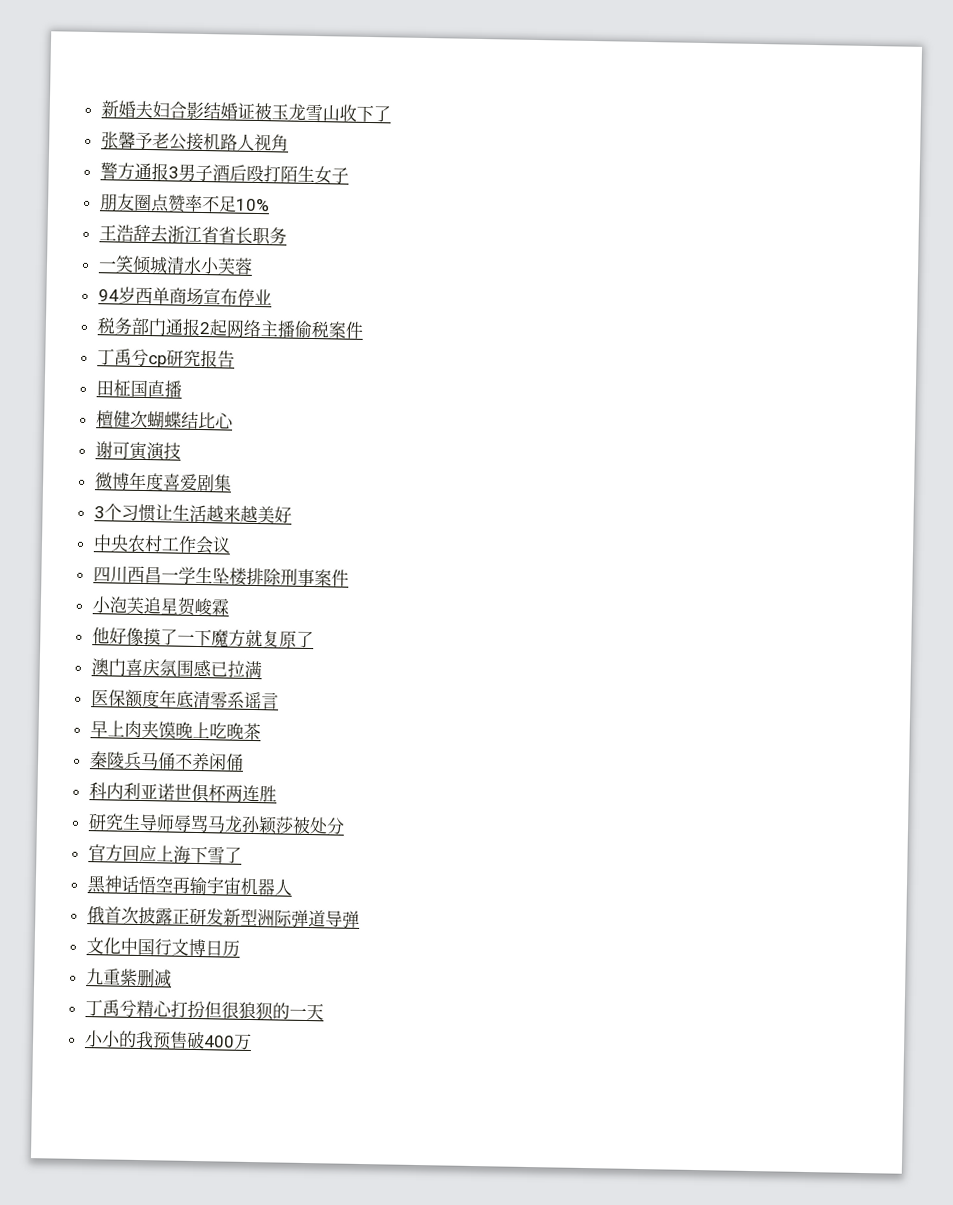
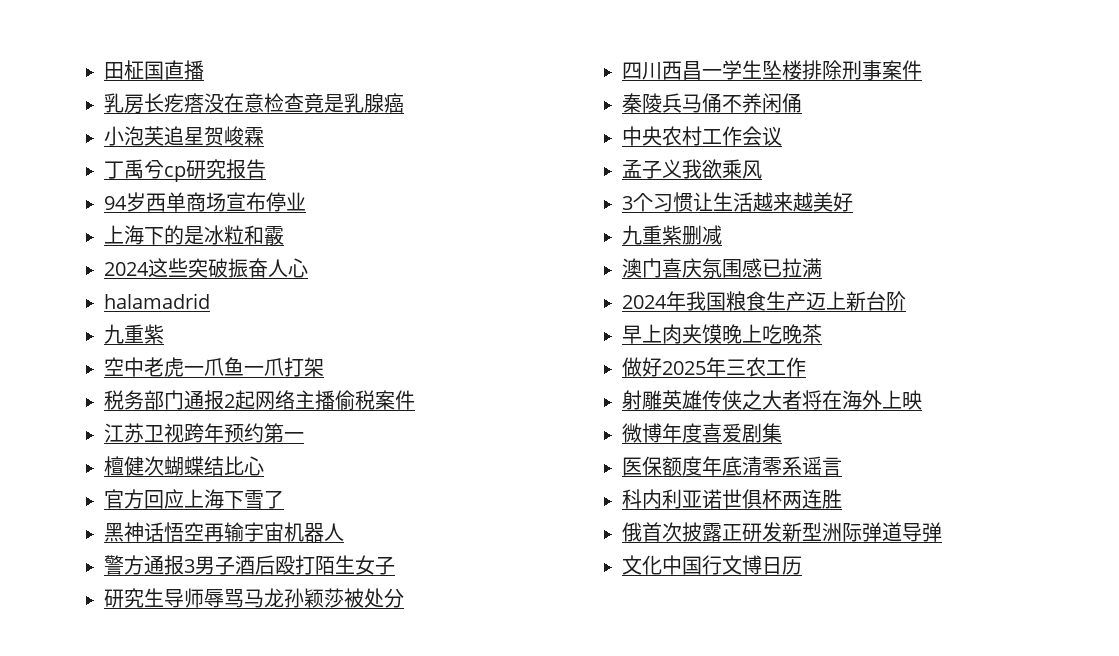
[100,100,391,123] [100,131,289,152] [99,162,349,185] [98,193,270,213] [98,224,287,246] [97,255,253,275] 新婚夫妇合影结婚证被玉龙雪山收下了 // 张馨予老公接机路人视角 // 警方通报3男子酒后殴打陌生女子 // 朋友圈点赞率不足10% // 王浩辞去浙江省省长职务 // 一笑倾城清水小芙蓉 -> [104,60,204,80] [104,93,404,114] [104,126,264,146] [104,159,266,182] 田柾国直播 // 乳房长疙瘩没在意检查竟是乳腺癌 // 小泡芙追星贺峻霖 // 丁禹兮cp研究报告
(272, 297) none -> [104,225,284,245] [104,258,308,278] [104,293,210,309] [104,324,164,344] [104,357,324,377] // 上海下的是冰粒和霰 // 2024这些突破振奋人心 // halamadrid // 九重紫 // 空中老虎一爪鱼一爪打架
[96,348,235,368] [95,379,182,398] [95,410,234,430] [94,441,181,461] [93,471,232,492] [93,503,292,524] [92,534,231,555] [92,565,349,587] [91,596,230,616] [91,627,314,649] [90,658,262,679] [90,689,279,710] [89,720,261,741] [88,751,244,771] [88,782,277,803] [87,813,345,835] 丁禹兮cp研究报告 // 田柾国直播 // 檀健次蝴蝶结比心 // 谢可寅演技 // 微博年度喜爱剧集 // 3个习惯让生活越来越美好 // 中央农村工作会议 // 四川西昌一学生坠楼排除刑事案件 // 小泡芙追星贺峻霖 // 他好像摸了一下魔方就复原了 // 澳门喜庆氛围感已拉满 // 医保额度年底清零系谣言 // 早上肉夹馍晚上吃晚茶 // 秦陵兵马俑不养闲俑 // 科内利亚诺世俱杯两连胜 // 研究生导师辱骂马龙孙颖莎被处分 -> [104,423,304,443] [104,456,264,476] 江苏卫视跨年预约第一 // 檀健次蝴蝶结比心
(293, 887) none -> [104,555,395,575] [104,588,404,608] [622,60,922,80] [622,93,802,113] [622,126,782,146] [622,159,762,179] [622,192,853,212] [622,225,722,245] [622,258,822,279] [622,291,906,311] [622,324,822,344] [622,357,806,377] [622,390,922,410] [622,423,782,443] [622,456,842,476] [622,489,842,509] // 警方通报3男子酒后殴打陌生女子 // 研究生导师辱骂马龙孙颖莎被处分 // 四川西昌一学生坠楼排除刑事案件 // 秦陵兵马俑不养闲俑 // 中央农村工作会议 // 孟子义我欲乘风 // 3个习惯让生活越来越美好 // 九重紫删减 // 澳门喜庆氛围感已拉满 // 2024年我国粮食生产迈上新台阶 // 早上肉夹馍晚上吃晚茶 // 做好2025年三农工作 // 射雕英雄传侠之大者将在海外上映 // 微博年度喜爱剧集 // 医保额度年底清零系谣言 // 科内利亚诺世俱杯两连胜
[85,967,172,988] [84,999,324,1021] [83,1030,252,1051] // 九重紫删减 // 丁禹兮精心打扮但很狼狈的一天 // 小小的我预售破400万 -> (802, 565) none

